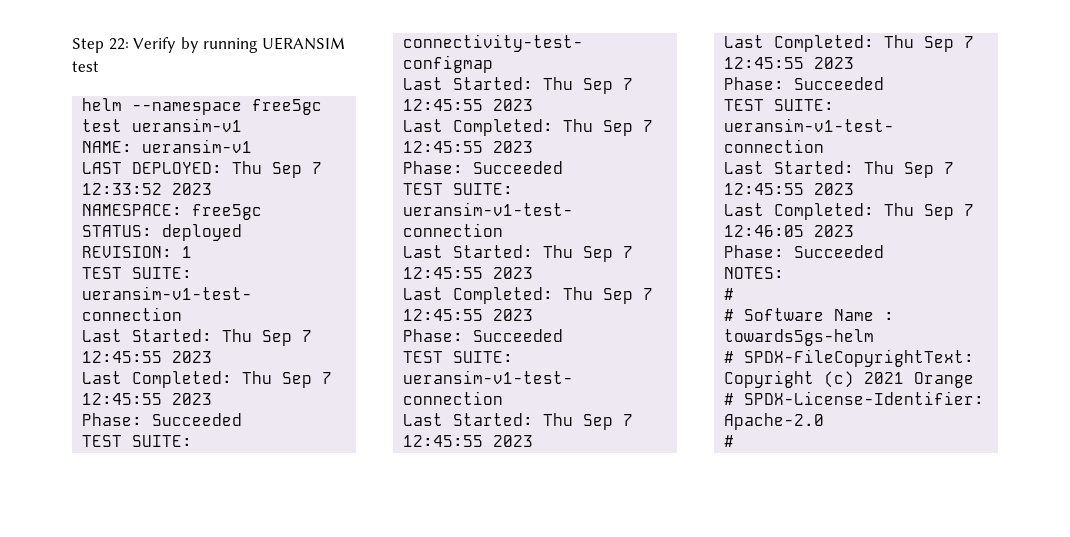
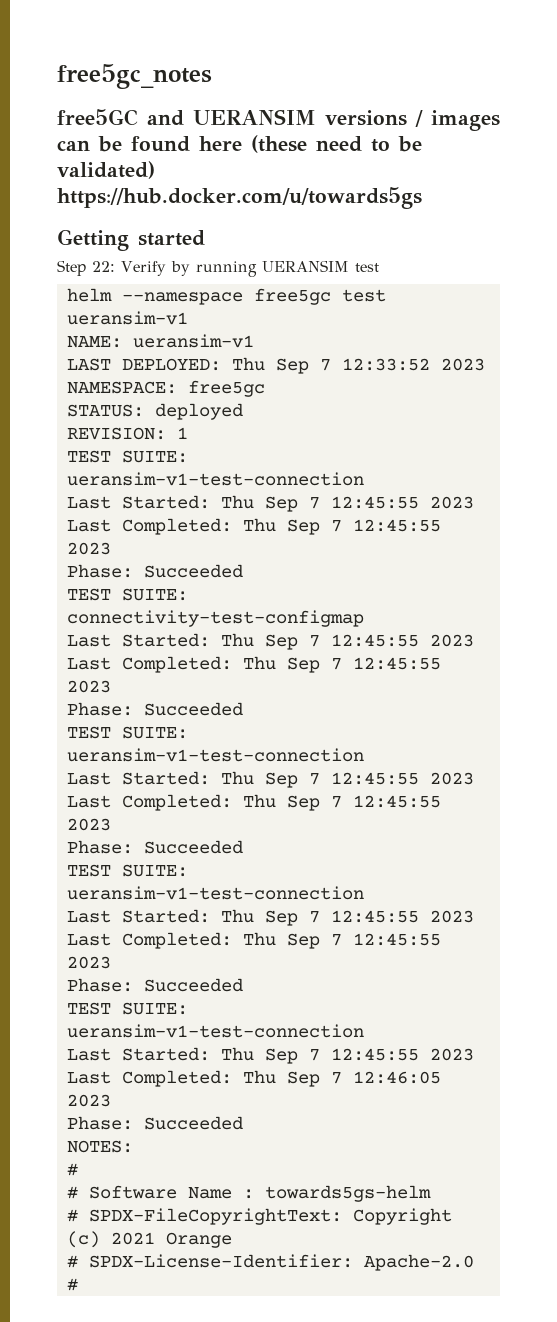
(72, 45) none -> [57,64,212,89] [57,109,500,131] [57,135,422,153] [57,161,155,179] [57,187,422,209] [57,229,205,251] free5gc_notes // free5GC and UERANSIM versions / images can be found here (these need to be validated) https://hub.docker.com/u/towards5gs // Getting started //

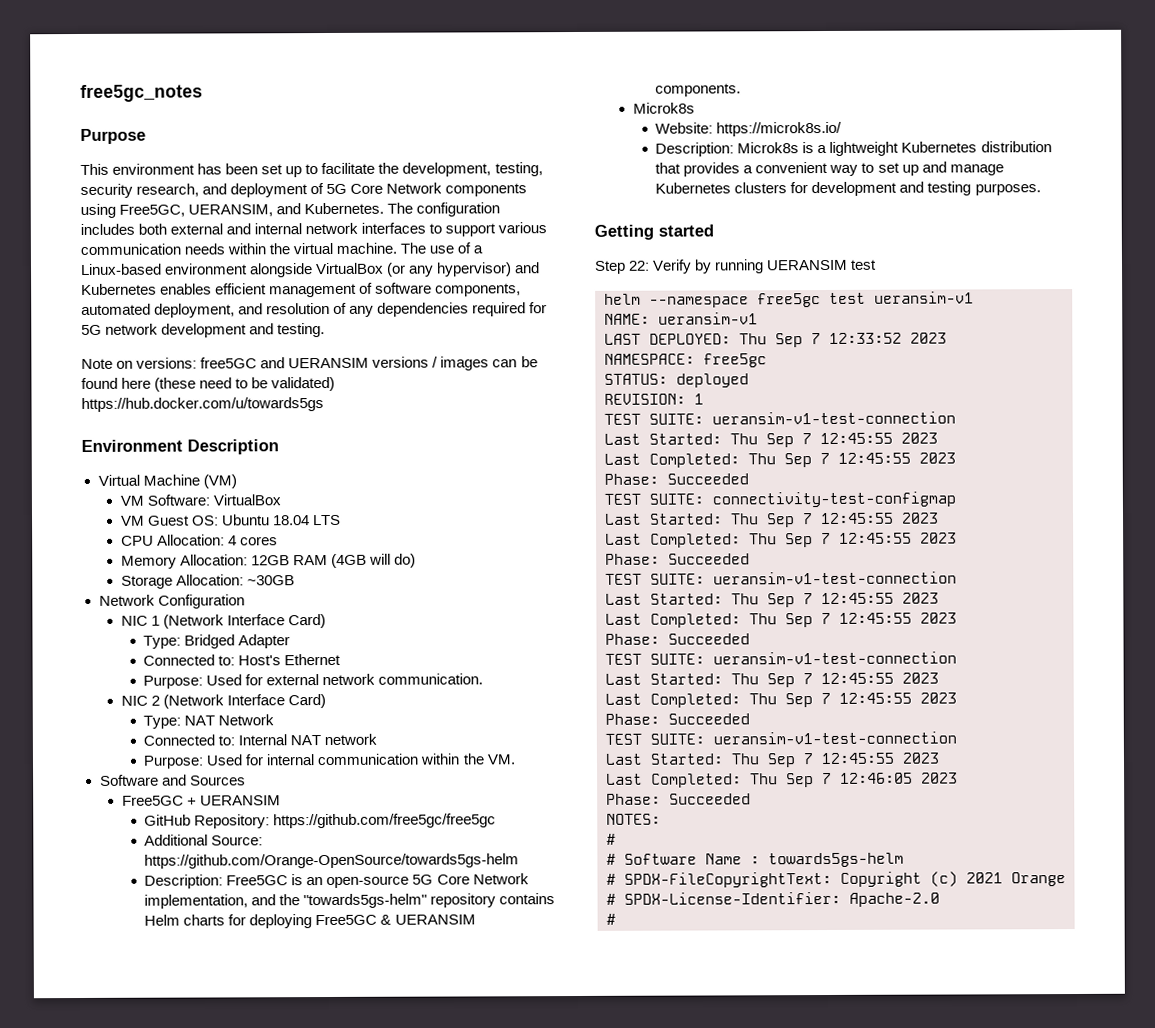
(212, 76) none -> [80,128,146,144] [80,162,543,178] [80,182,528,198] [80,202,501,218] [80,222,548,237] [80,242,484,255] [80,262,541,278] [81,282,522,298] [81,302,548,318] [81,323,326,338] [81,357,198,369] Purpose // This environment has been set up to facilitate the development, testing, security research, and deployment of 5G Core Network components using Free5GC, UERANSIM, and Kubernetes. The configuration includes both external and internal network interfaces to support various communication needs within the virtual machine. The use of a Linux-based environment alongside VirtualBox (or any hypervisor) and Kubernetes enables efficient management of software components, automated deployment, and resolution of any dependencies required for 5G network development and testing. // Note on versions:
(422, 198) none -> [81,439,279,455] [97,474,237,489] [119,494,281,506] [120,514,342,526] [120,534,278,546] [120,553,417,569] [120,574,295,589] [98,594,245,609] [120,614,327,629] [143,634,291,649] [143,653,342,666] [143,673,484,689] [120,694,327,709] [143,714,275,729] [143,733,378,746] [143,753,516,769] [99,774,246,786] [121,795,281,806] [144,813,497,829] [144,834,264,846] [144,853,520,869] [144,873,529,889] [144,893,556,909] [144,914,476,929] [655,83,742,97] [632,102,695,114] [655,121,843,137] [655,141,1052,157] [655,161,1004,177] [655,181,1041,197] // Environment Description // Virtual Machine (VM) // VM Software: VirtualBox // VM Guest OS: Ubuntu 18.04 LTS // CPU Allocation: 4 cores // Memory Allocation: 12GB RAM (4GB will do) // Storage Allocation: ~30GB // Network Configuration // NIC 1 (Network Interface Card) // Type: Bridged Adapter // Connected to: Host's Ethernet // Purpose: Used for external network communication. // NIC 2 (Network Interface Card) // Type: NAT Network // Connected to: Internal NAT network // Purpose: Used for internal communication within the VM. // Software and Sources // Free5GC + UERANSIM // GitHub Repository: https://github.com/free5gc/free5gc // Additional Source: https://github.com/Orange-OpenSource/towards5gs-helm // Description: Free5GC is an open-source 5G Core Network implementation, and the "towards5gs-helm" repository contains Helm charts for deploying Free5GC & UERANSIM components. // Microk8s // Website: https://microk8s.io/ // Description: Microk8s is a lightweight Kubernetes distribution that provides a convenient way to set up and manage Kubernetes clusters for development and testing purposes.

